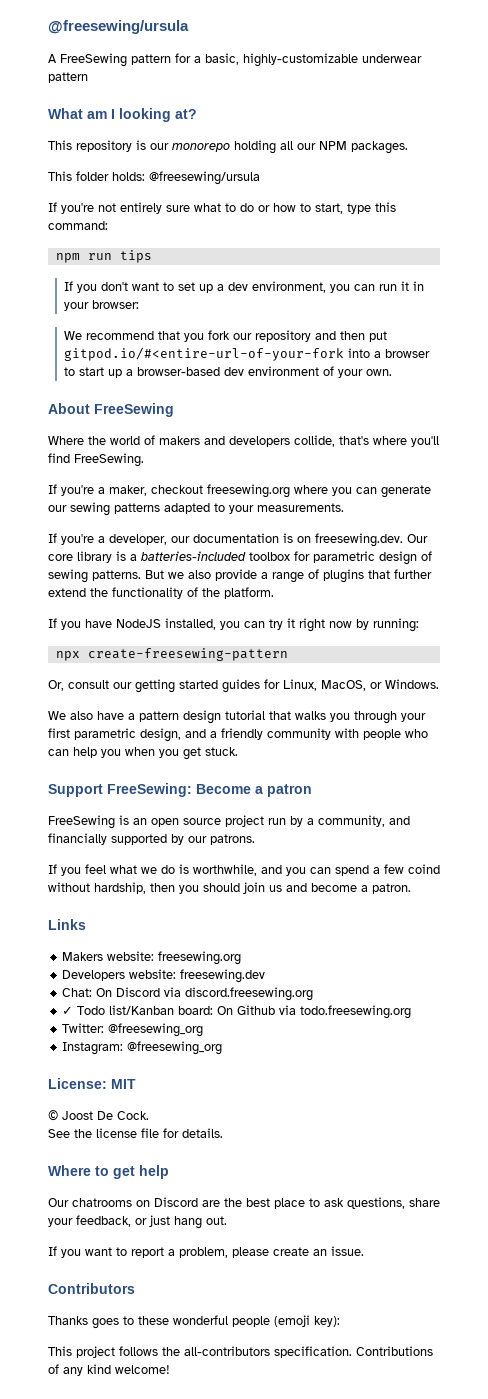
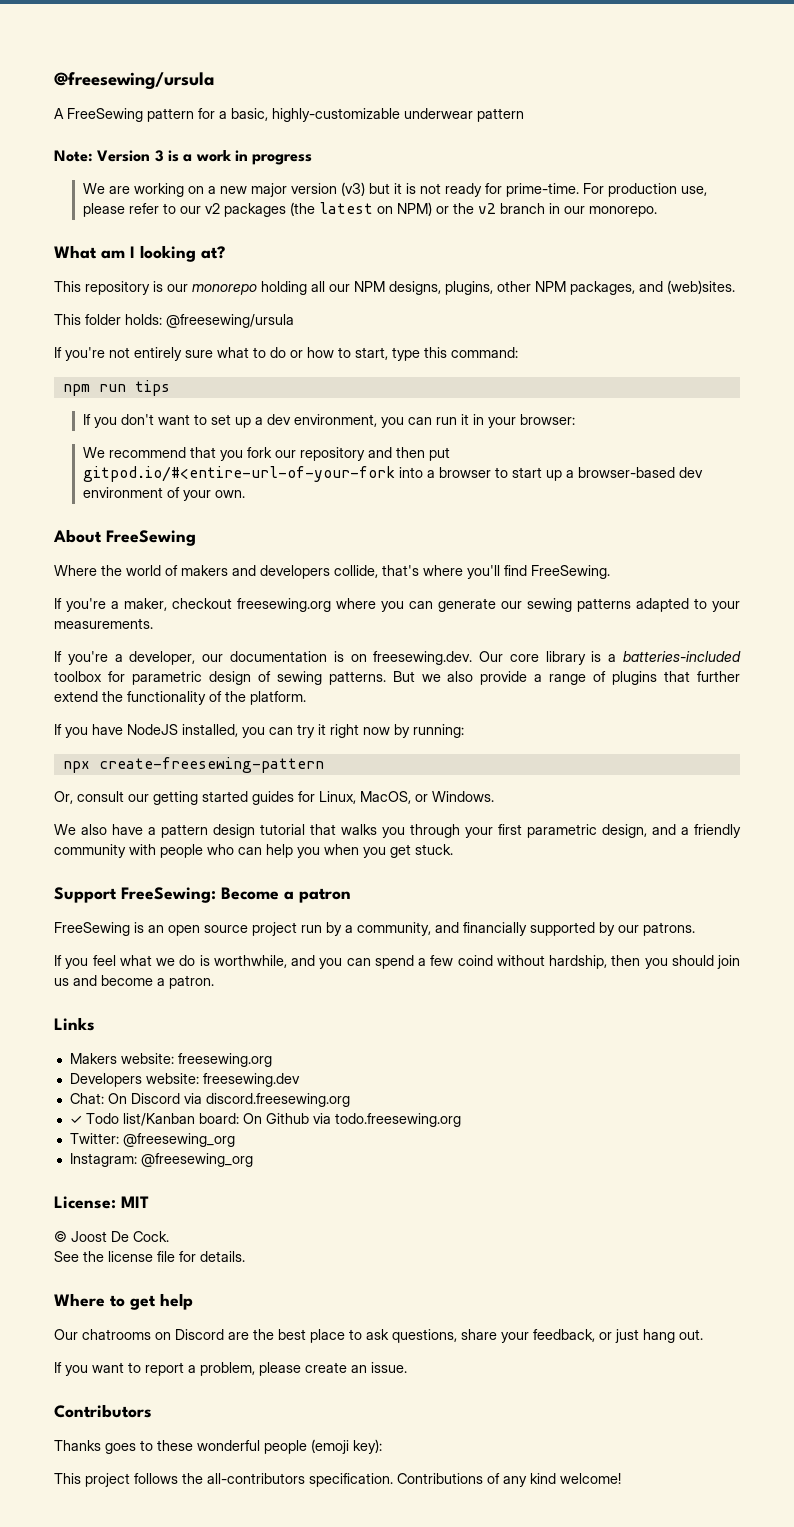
(88, 77) none -> [54,150,313,165] [82,182,707,197] [82,202,657,217] // Note: Version 3 is a work in progress // We are working on a new major version (v3) but it is not ready for prime-time. For production use, please refer to our v2 packages (the latest on NPM) or the v2 branch in our monorepo.
[351,141,408,154] packages. -> [389,280,735,295] designs, plugins, other NPM packages, and (web)sites.

